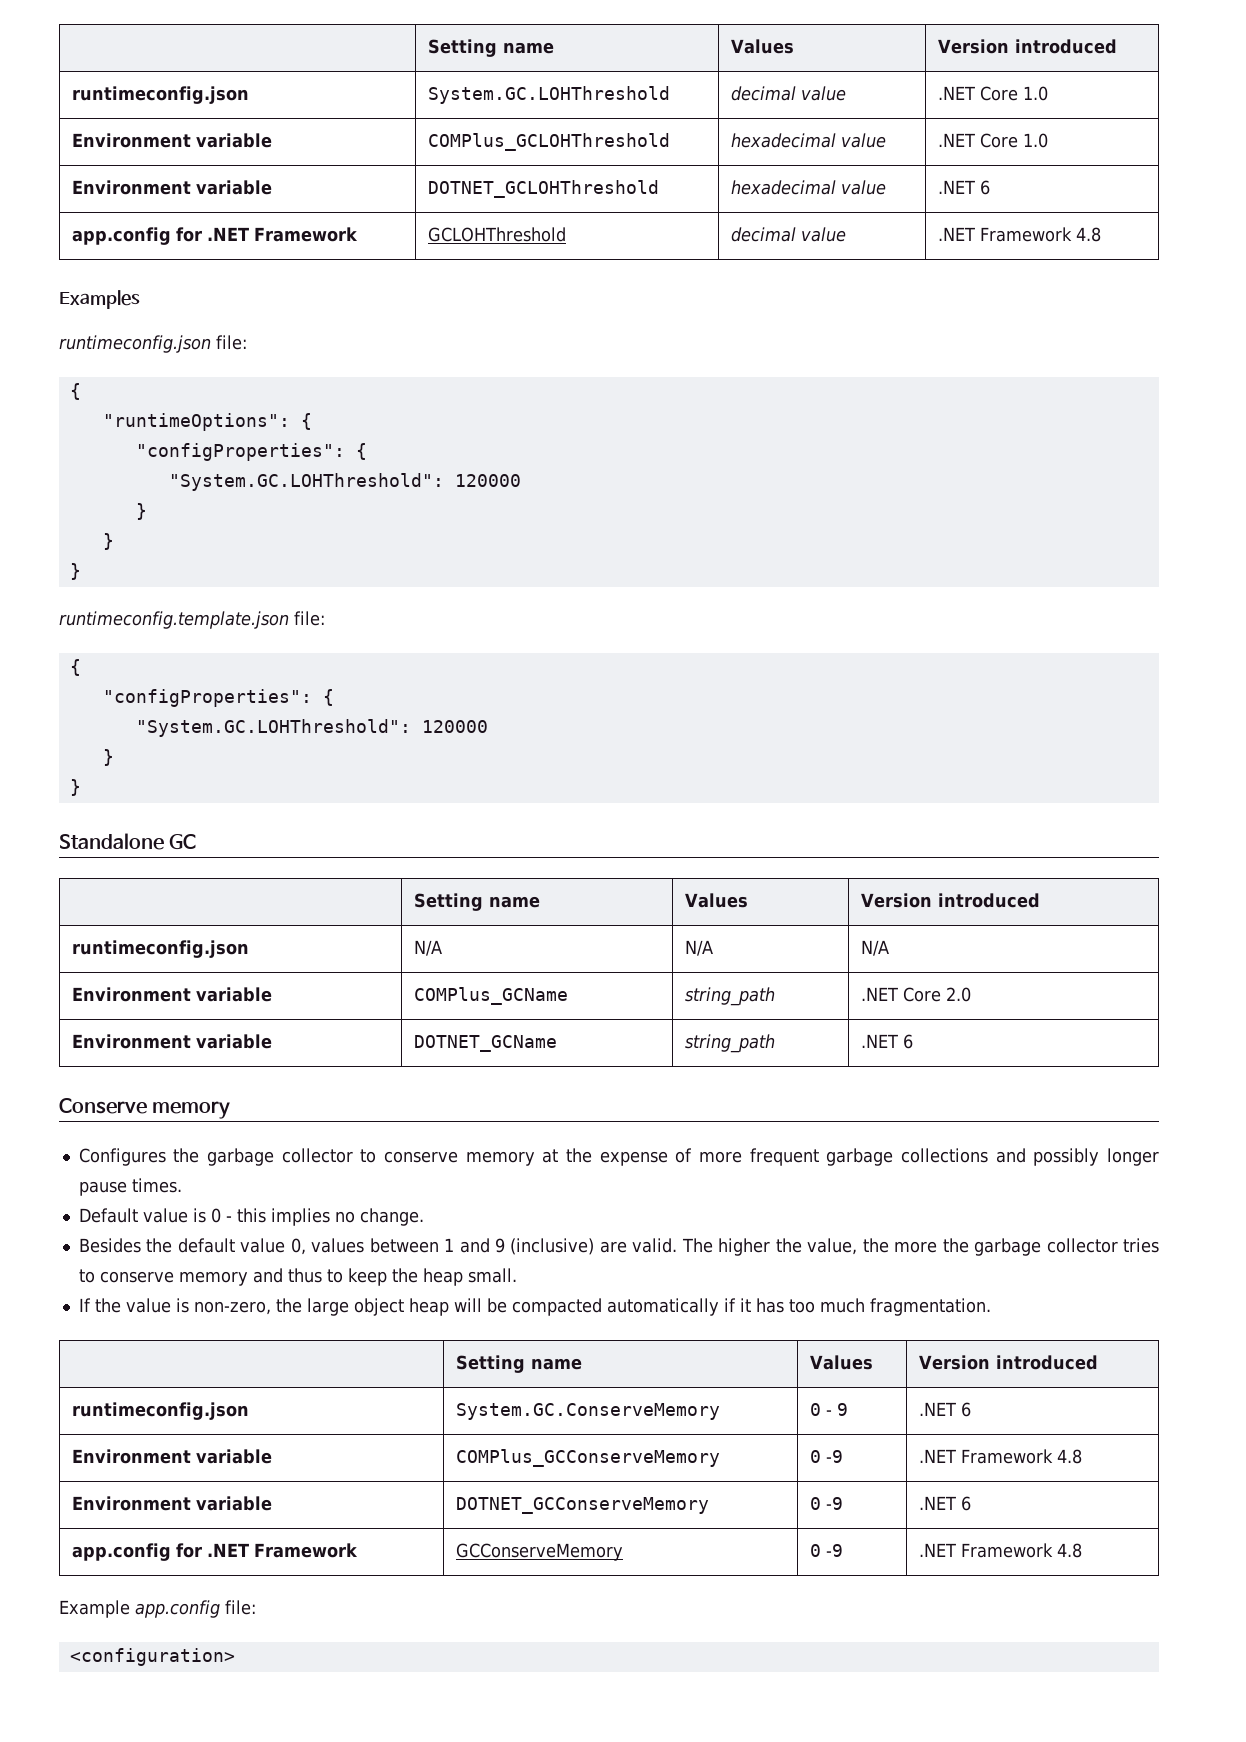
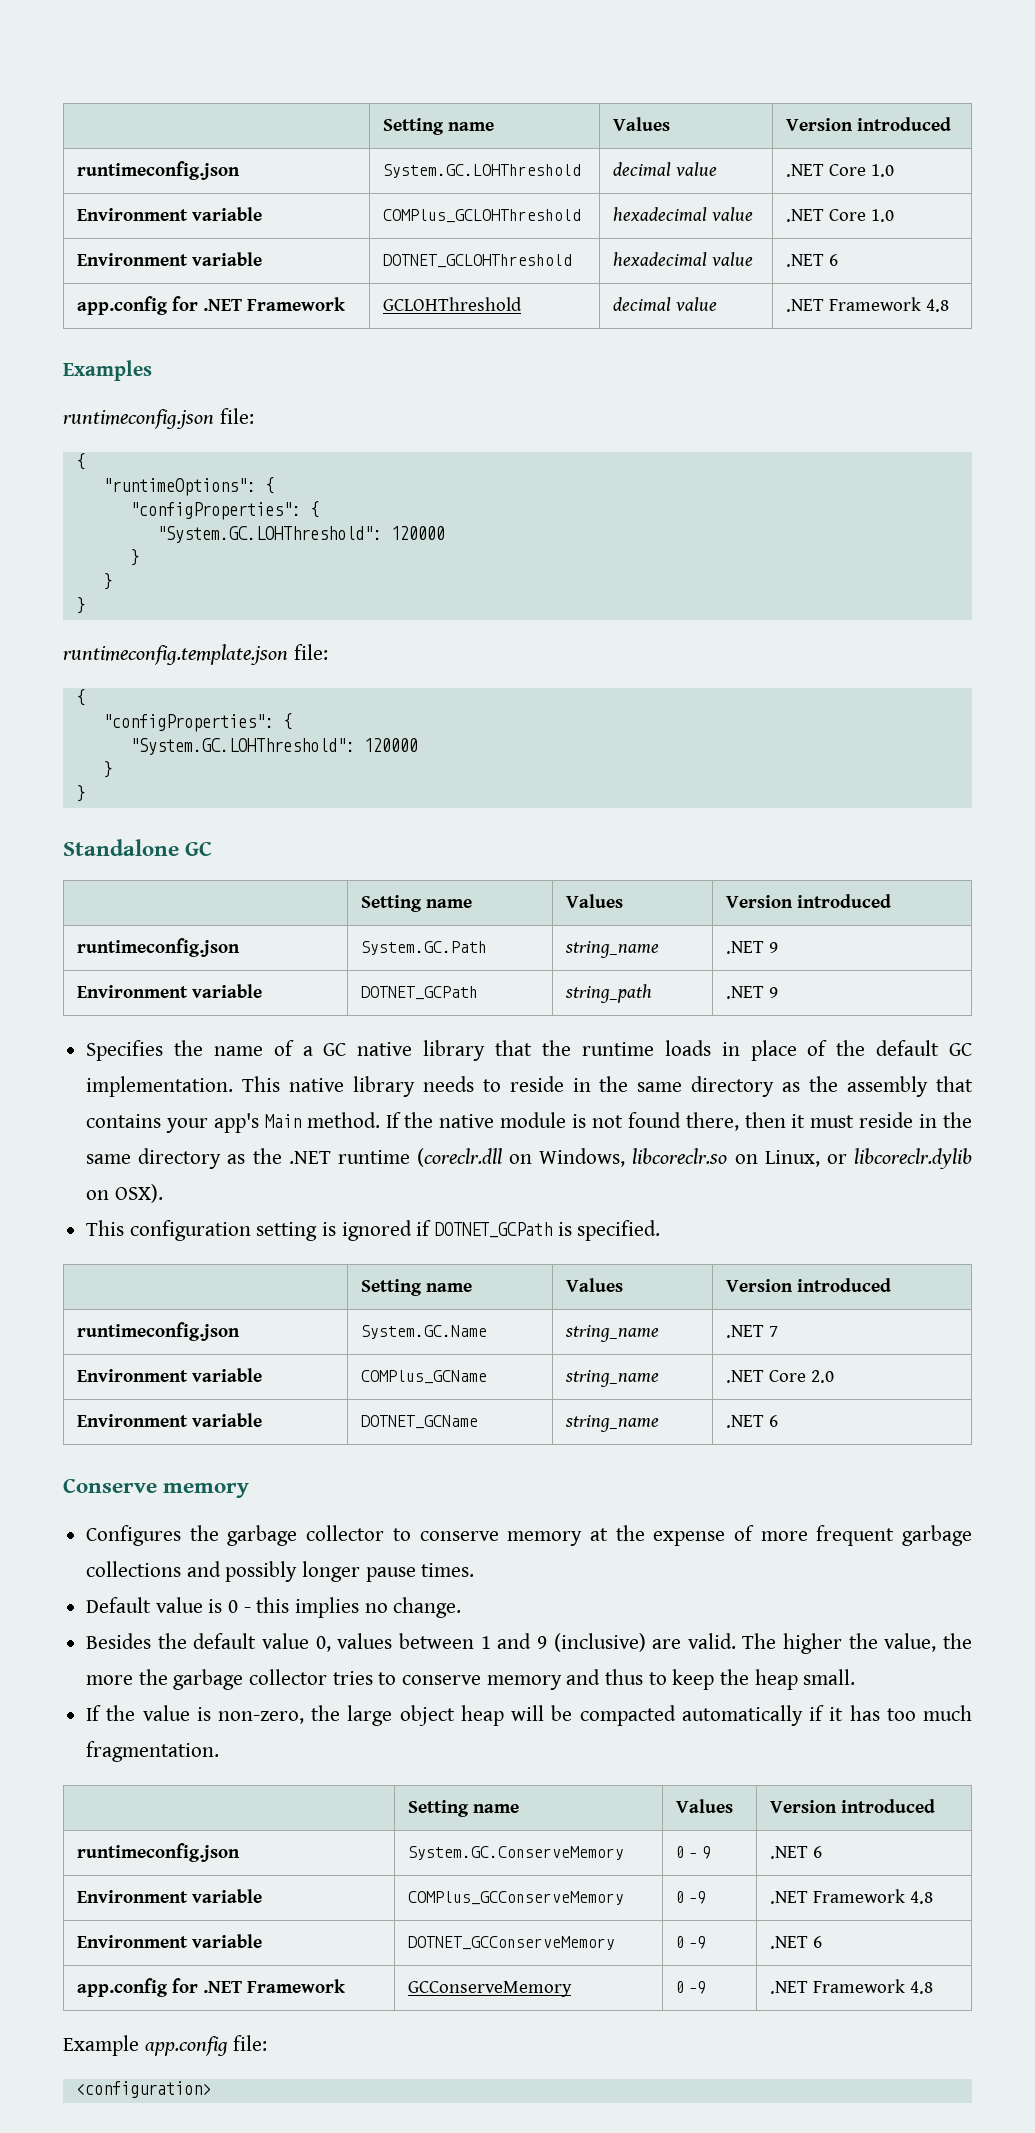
[414,940,443,956] [685,940,714,956] [861,940,890,956] N/A | N/A | N/A -> [360,941,487,955] [564,941,659,958] [725,941,778,954] [76,984,262,998] [360,986,478,1000] [564,984,652,1003] [725,986,778,999] [86,1040,972,1061] [86,1076,974,1097] [86,1112,972,1133] [86,1148,973,1169] [86,1184,163,1203] [86,1220,661,1241] [360,1279,472,1296] [565,1278,623,1292] [725,1278,891,1292] [76,1322,240,1341] [360,1325,487,1339] [564,1325,659,1342] [725,1325,778,1338] System.GC.Path | string_name | .NET 9 // Environment variable | DOTNET_GCPath | string_path | .NET 9 // Specifies the name of a GC native library that the runtime loads in place of the default GC implementation. This native library needs to reside in the same directory as the assembly that contains your app's Main method. If the native module is not found there, then it must reside in the same directory as the .NET runtime (coreclr.dll on Windows, libcoreclr.so on Linux, or libcoreclr.dylib on OSX). // This configuration setting is ignored if DOTNET_GCPath is specified. // | Setting name | Values | Version introduced // runtimeconfig.json | System.GC.Name | string_name | .NET 7
[685,987,776,1006] string_path -> [564,1370,659,1387] string_name
[685,1034,776,1053] string_path -> [564,1415,659,1432] string_name

